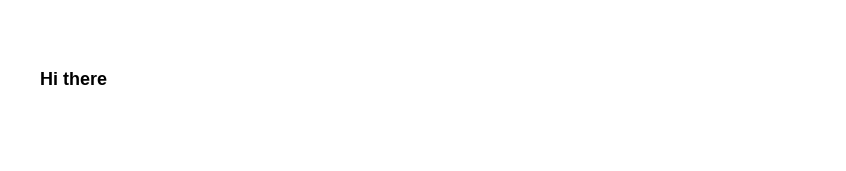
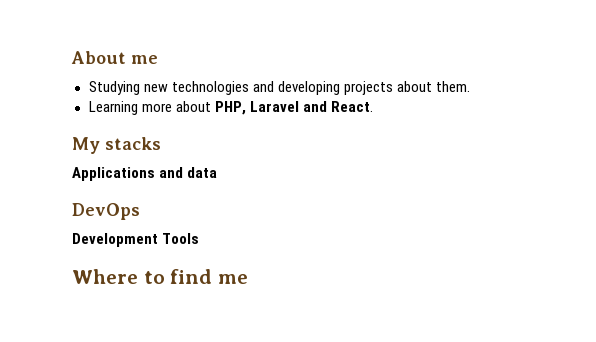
[40,72,107,85] Hi there -> [71,51,158,64] [88,81,470,95] [88,101,373,115] [72,137,161,154] [72,167,218,181] [72,203,140,220] [72,233,200,247] [72,269,249,284] About me // Studying new technologies and developing projects about them. // Learning more about PHP, Laravel and React. // My stacks // Applications and data // DevOps // Development Tools // Where to find me

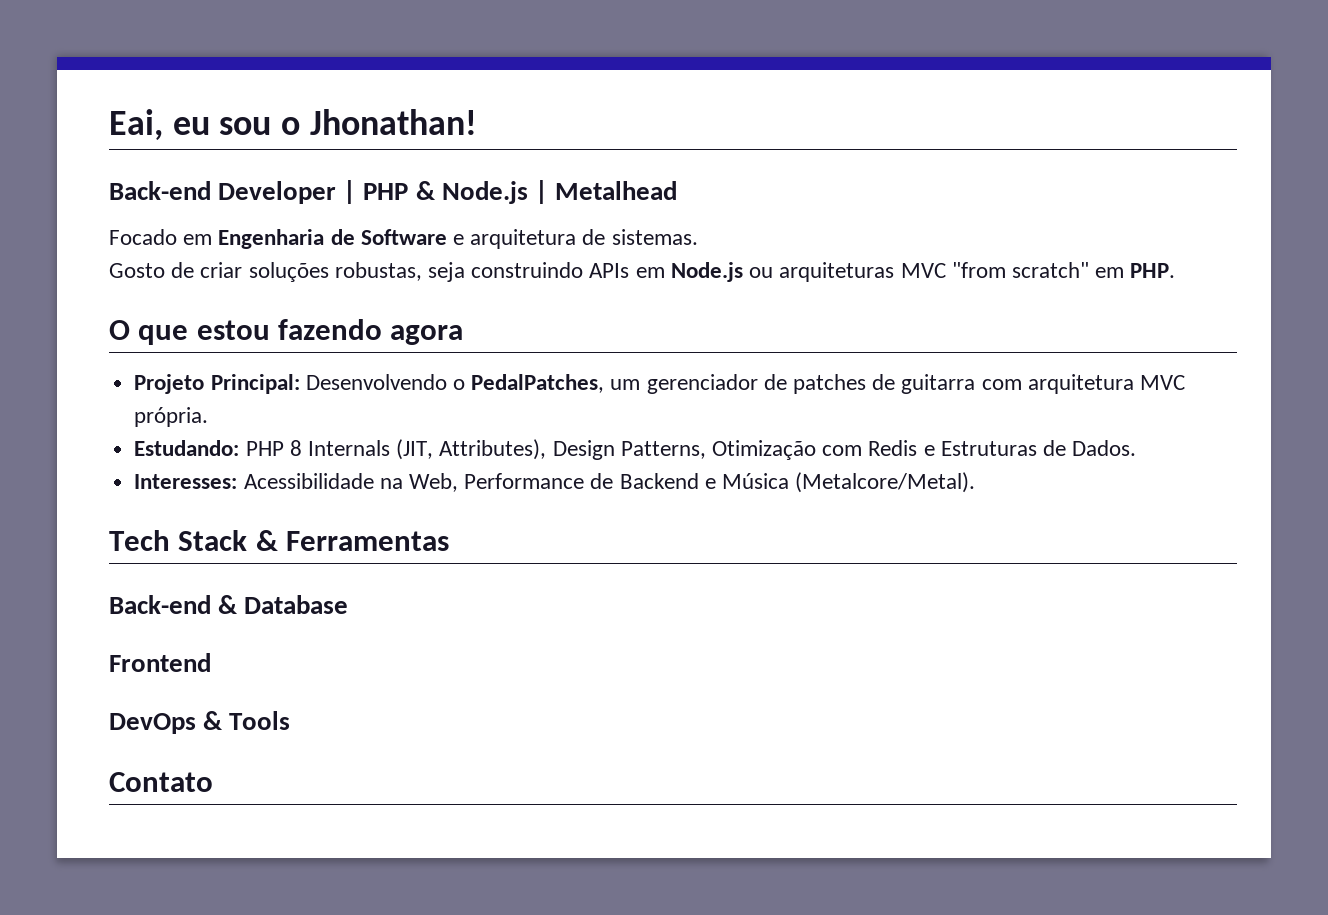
[71,51,158,64] [88,81,470,95] [88,101,373,115] [72,137,161,154] [72,167,218,181] About me // Studying new technologies and developing projects about them. // Learning more about PHP, Laravel and React. // My stacks // Applications and data -> [109,109,477,141] [109,180,678,204] [109,229,698,249] [109,262,1176,282] [109,319,464,345] [134,374,1186,394] [134,407,209,427] [134,439,1137,460] [134,472,976,493] [109,530,450,551] [109,595,349,614] [109,653,211,672] Eai, eu sou o Jhonathan! // Back-end Developer | PHP & Node.js | Metalhead // Focado em Engenharia de Software e arquitetura de sistemas. // Gosto de criar soluções robustas, seja construindo APIs em Node.js ou arquiteturas MVC "from scratch" em PHP. // O que estou fazendo agora // Projeto Principal: Desenvolvendo o PedalPatches, um gerenciador de patches de guitarra com arquitetura MVC própria. // Estudando: PHP 8 Internals (JIT, Attributes), Design Patterns, Otimização com Redis e Estruturas de Dados. // Interesses: Acessibilidade na Web, Performance de Backend e Música (Metalcore/Metal). // Tech Stack & Ferramentas // Back-end & Database // Frontend
[72,233,158,247] // Development -> [203,711,224,730] &
[72,269,249,284] Where to find me -> [109,772,213,792] Contato

